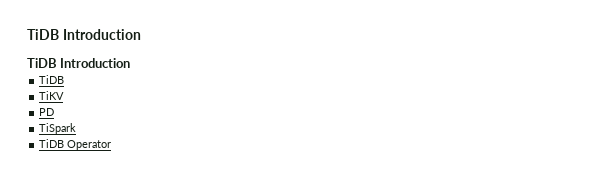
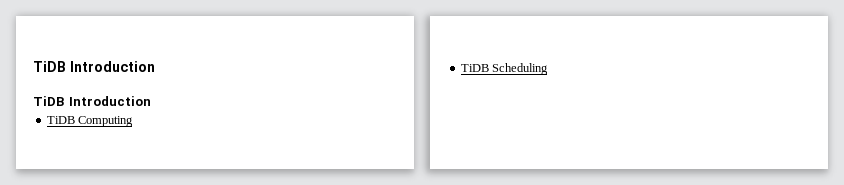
[39,91,65,100] [39,108,55,116] [39,123,77,134] [39,139,112,150] // TiKV // PD // TiSpark // TiDB Operator -> [78,116,134,127] [460,63,549,75] Computing // TiDB Scheduling

